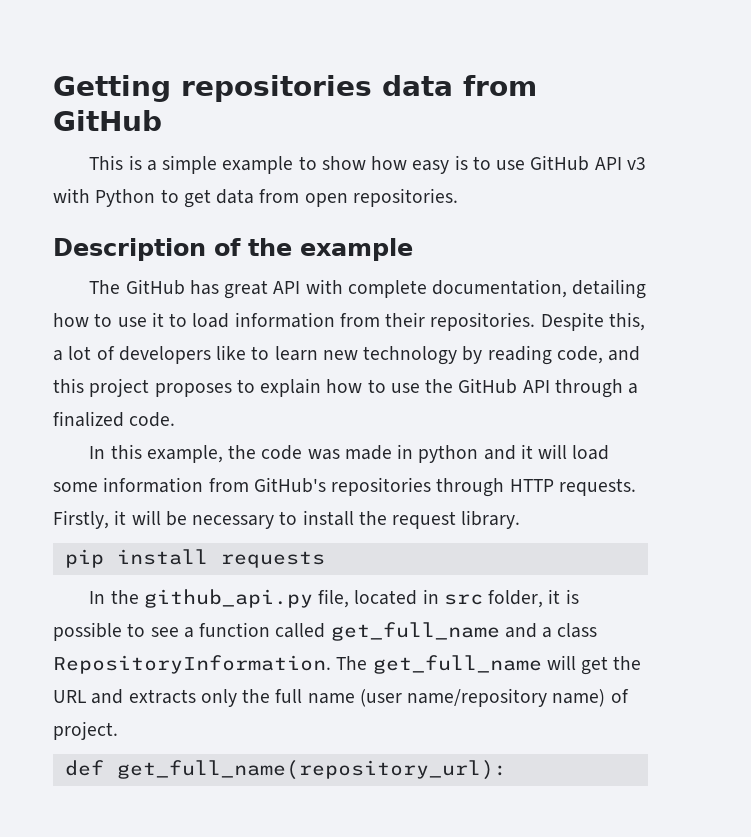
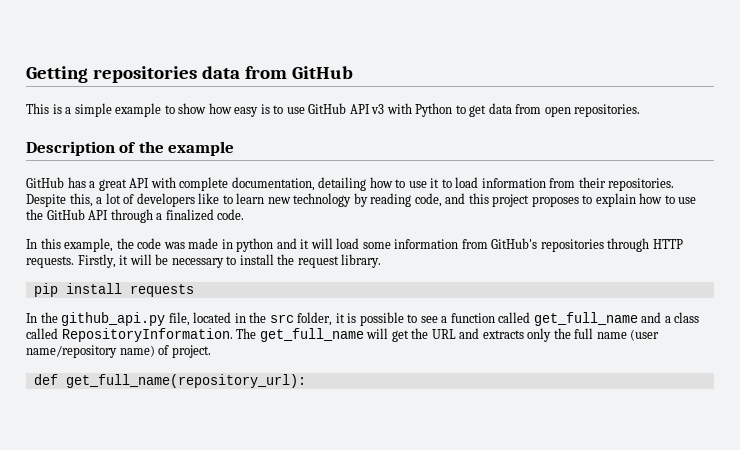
[89,280,121,294] The -> (235, 148) none
(219, 287) none -> [89,181,96,188] a
(439, 596) none -> [249,312,267,323] the
(598, 630) none -> [26,328,58,339] called

